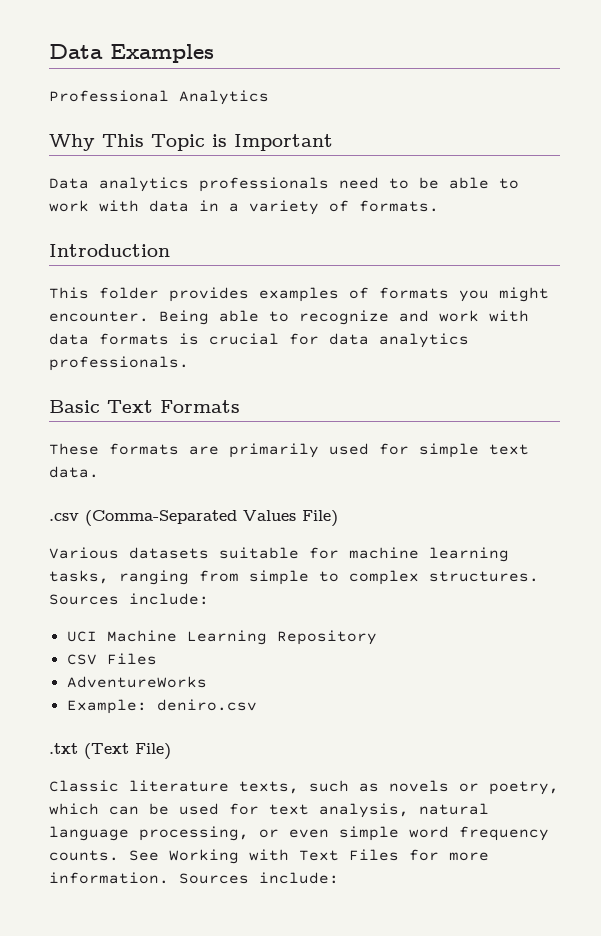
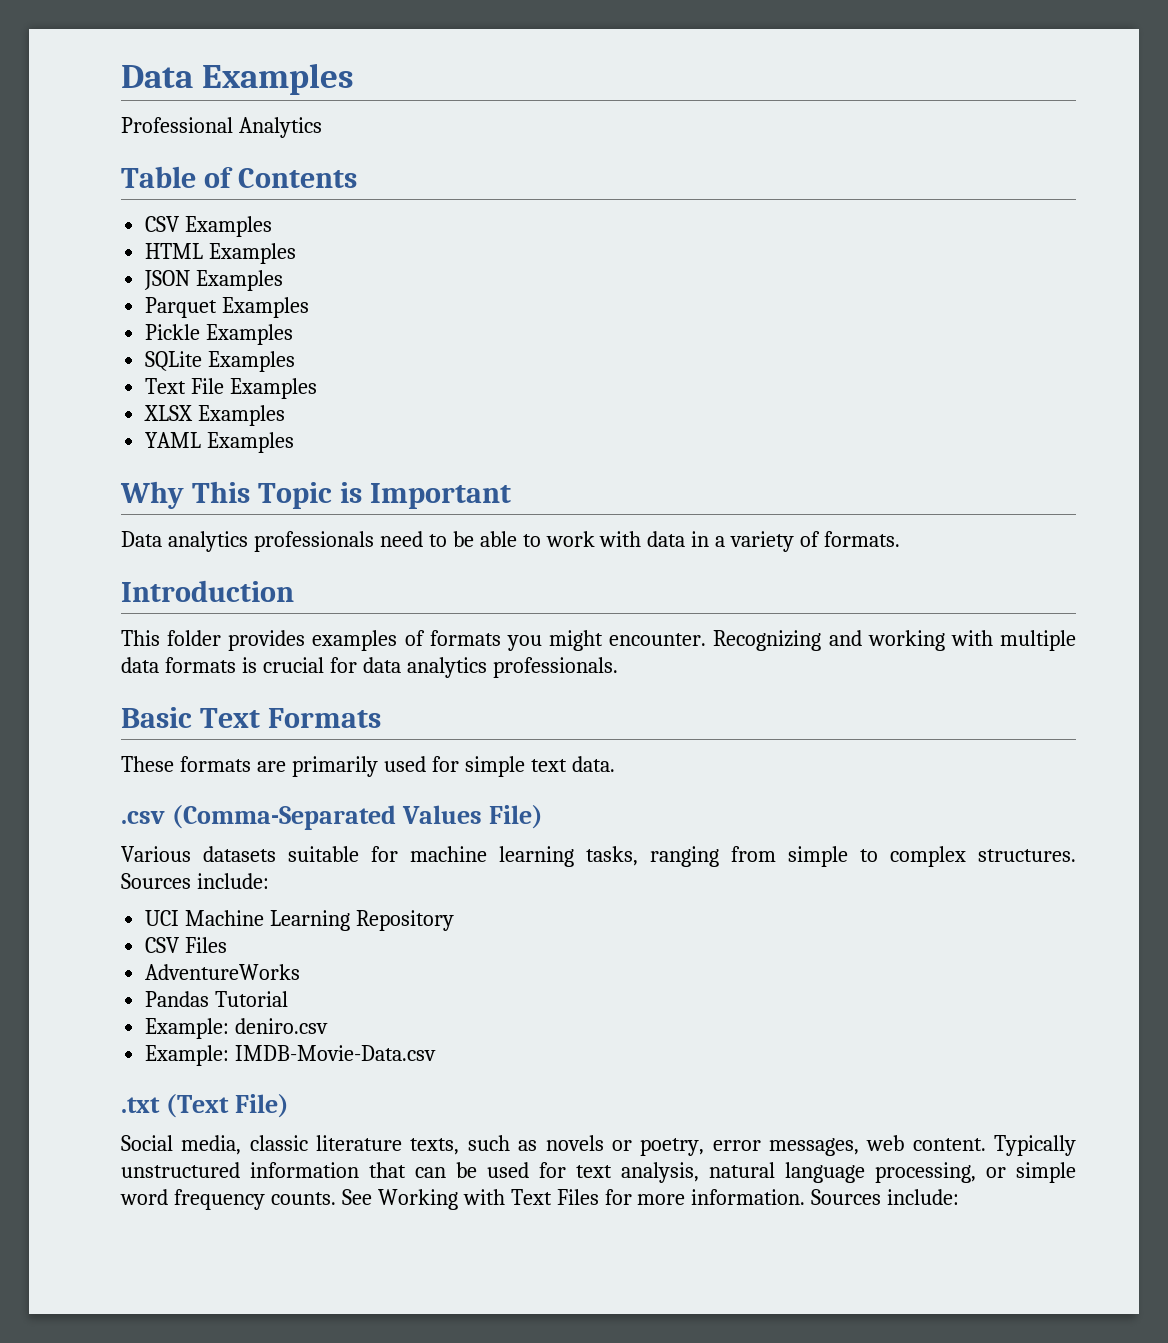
(269, 97) none -> [121,166,357,188] [145,216,273,237] [145,243,297,264] [144,270,284,291] [145,297,310,318] [145,324,294,345] [145,351,296,372] [145,378,318,399] [144,405,286,426] [145,432,295,453] // Table of Contents // CSV Examples // HTML Examples // JSON Examples // Parquet Examples // Pickle Examples // SQLite Examples // Text File Examples // XLSX Examples // YAML Examples
[159,310,529,325] Being able to recognize and work with -> [713,630,1076,651] Recognizing and working with multiple
(207, 682) none -> [145,991,289,1007] // Pandas Tutorial
(257, 705) none -> [145,1045,437,1066] // Example: IMDB-Movie-Data.csv
[49,780,119,792] Classic -> [121,1135,308,1155] Social media, classic
[49,803,99,815] which -> [712,1135,1076,1156] [121,1162,406,1178] error messages, web content. Typically unstructured information that
[289,829,329,838] even -> (1006, 1172) none

